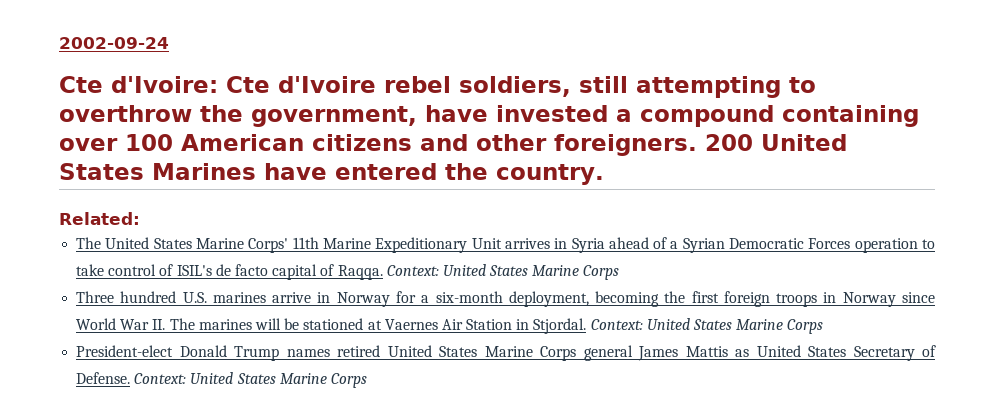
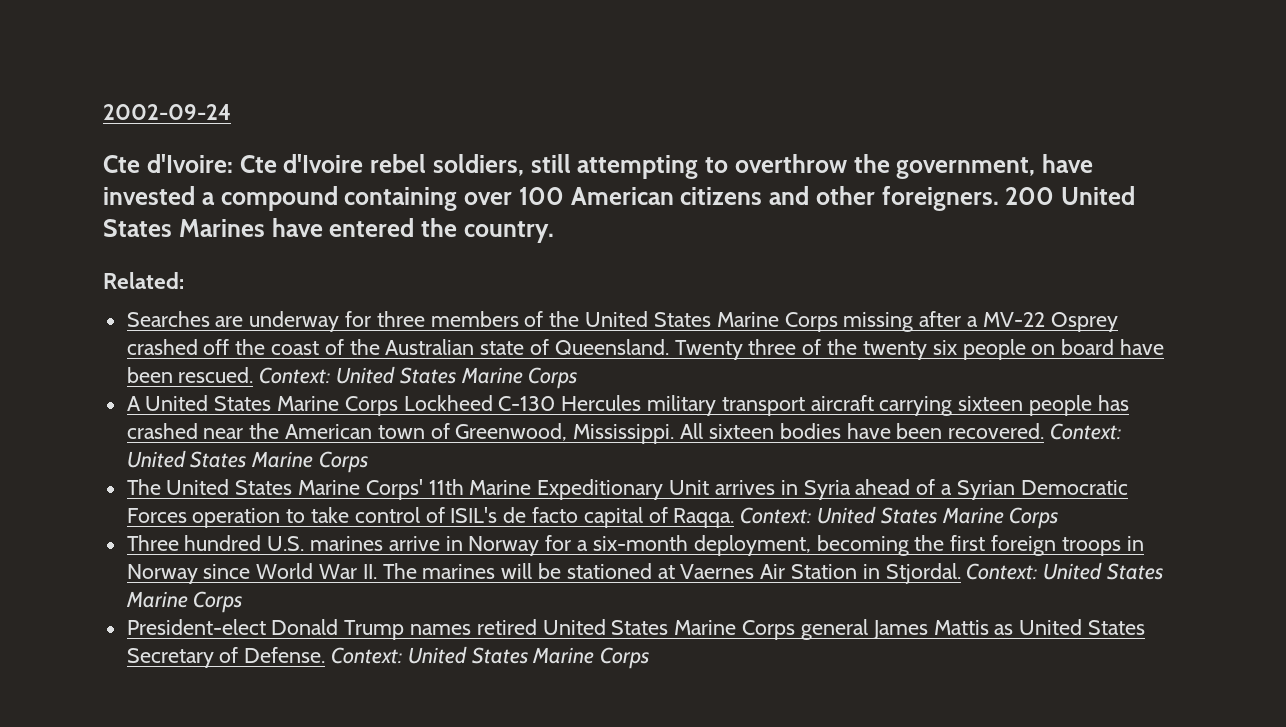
(140, 218) none -> [126,311,1118,332] [126,339,1164,360] [126,366,578,389] [126,395,1129,416] [126,423,1121,444] [126,450,369,473] // Searches are underway for three members of the United States Marine Corps missing after a MV-22 Osprey crashed off the coast of the Australian state of Queensland. Twenty three of the twenty six people on board have been rescued. Context: United States Marine Corps // A United States Marine Corps Lockheed C-130 Hercules military transport aircraft carrying sixteen people has crashed near the American town of Greenwood, Mississippi. All sixteen bodies have been recovered. Context: United States Marine Corps

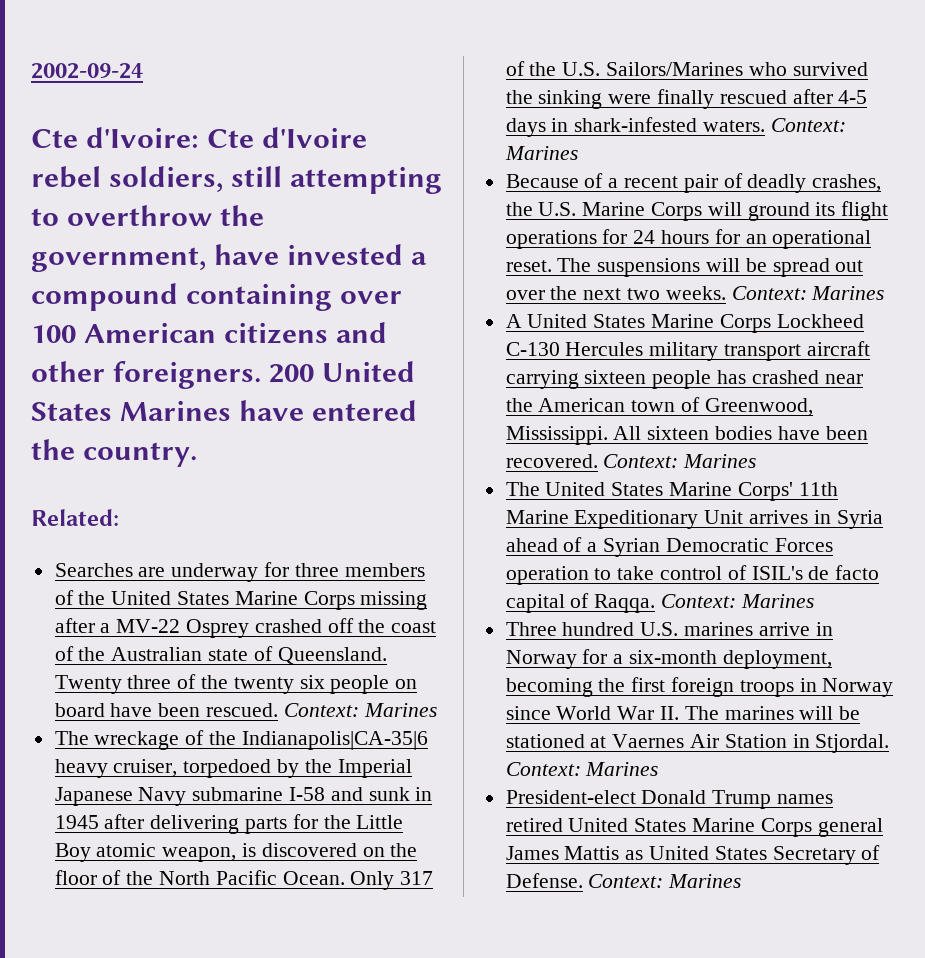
[336,366,578,389] United States Marine Corps -> [363,703,437,717] [54,730,428,750] [54,759,412,778] [54,787,433,806] [54,814,404,834] [54,843,418,862] [54,870,434,890] [505,61,868,76] [505,89,868,109] [505,117,846,137] [504,146,578,160] [505,173,882,193] [505,201,889,221] [505,229,872,249] [505,258,864,277] [505,286,885,300] Marines // The wreckage of the Indianapolis|CA-35|6 heavy cruiser, torpedoed by the Imperial Japanese Navy submarine I-58 and sunk in 1945 after delivering parts for the Little Boy atomic weapon, is discovered on the floor of the North Pacific Ocean. Only 317 of the U.S. Sailors/Marines who survived the sinking were finally rescued after 4-5 days in shark-infested waters. Context: Marines // Because of a recent pair of deadly crashes, the U.S. Marine Corps will ground its flight operations for 24 hours for an operational reset. The suspensions will be spread out over the next two weeks. Context: Marines
[126,450,369,473] United States Marine Corps -> [683,454,757,468] Marines
[817,506,1059,529] United States Marine Corps -> [740,594,814,608] Marines
[1043,562,1164,580] [125,591,243,613] United States Marine Corps -> [585,762,659,776] Marines
[407,646,650,669] United States Marine Corps -> [668,874,742,888] Marines

